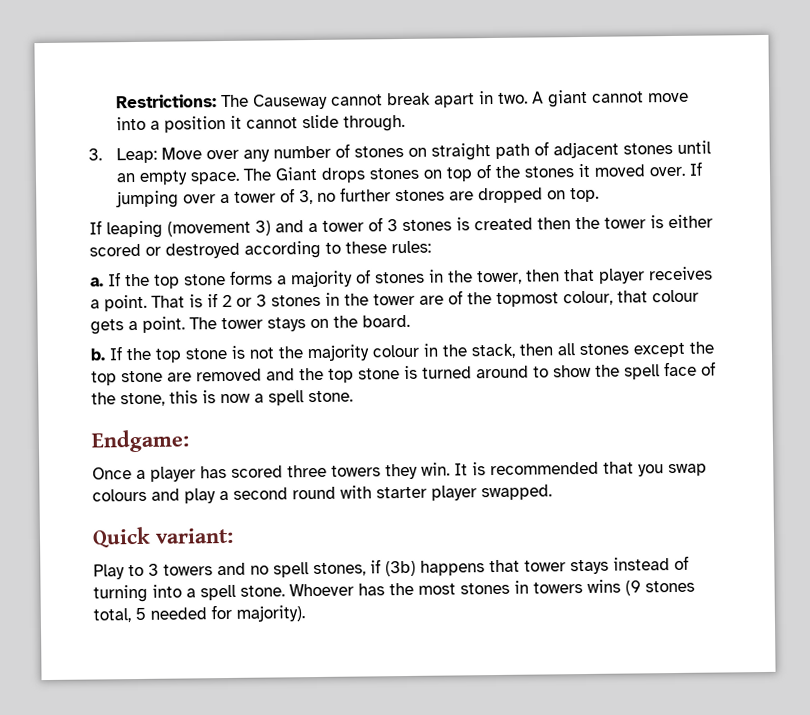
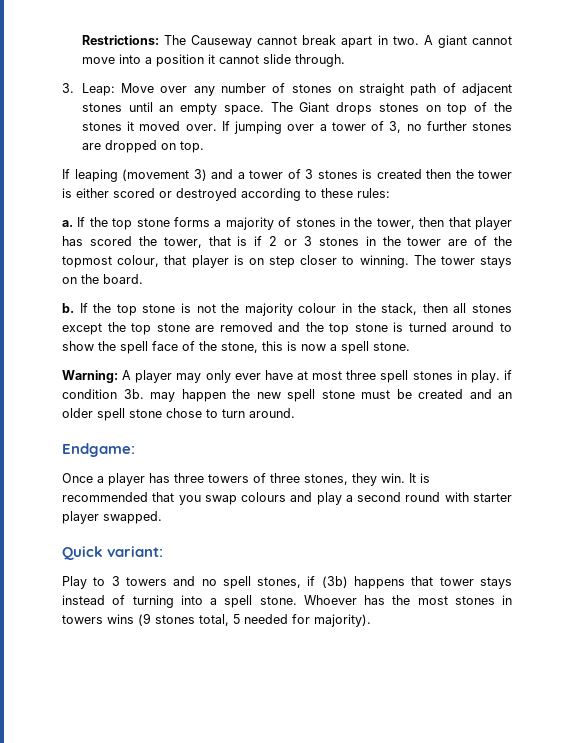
[649,266,713,281] [90,294,185,312] receives a point. That -> [62,236,231,248] has scored the tower, that
[652,289,699,303] [90,316,185,335] colour gets a point. -> [191,255,409,268] player is on step closer to winning.
(353, 396) none -> [62,370,513,383] [62,389,512,402] [62,408,295,421] // Warning: A player may only ever have at most three spell stones in play. if condition 3b. may happen the new spell stone must be created and an older spell stone chose to turn around.
[231,465,283,478] scored -> (170, 478) none
(381, 471) none -> [253,473,348,485] of three stones,

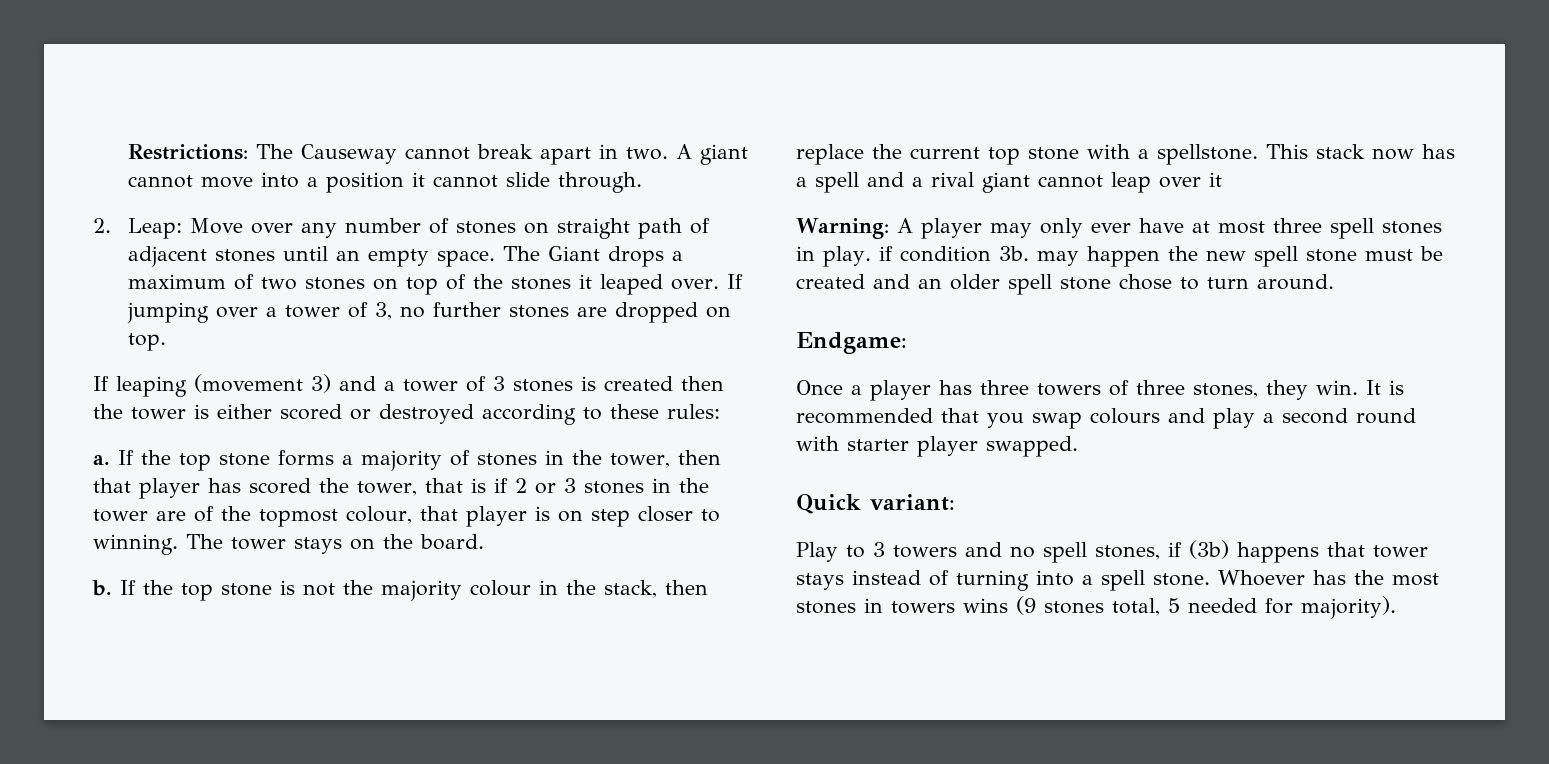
[62,83,74,93] 3. -> [93,218,111,233] 2.
(373, 108) none -> [671,251,683,261] [127,274,297,290] a maximum of two
[139,121,181,131] moved -> [599,274,663,295] leaped
[453,303,513,313] [62,322,513,335] [62,341,410,354] all stones except the top stone are removed and the top stone is turned around to show the spell face of the stone, this is now a spell stone. -> [796,144,1455,165] [796,172,1222,193] replace the current top stone with a spellstone. This stack now has a spell and a rival giant cannot leap over it

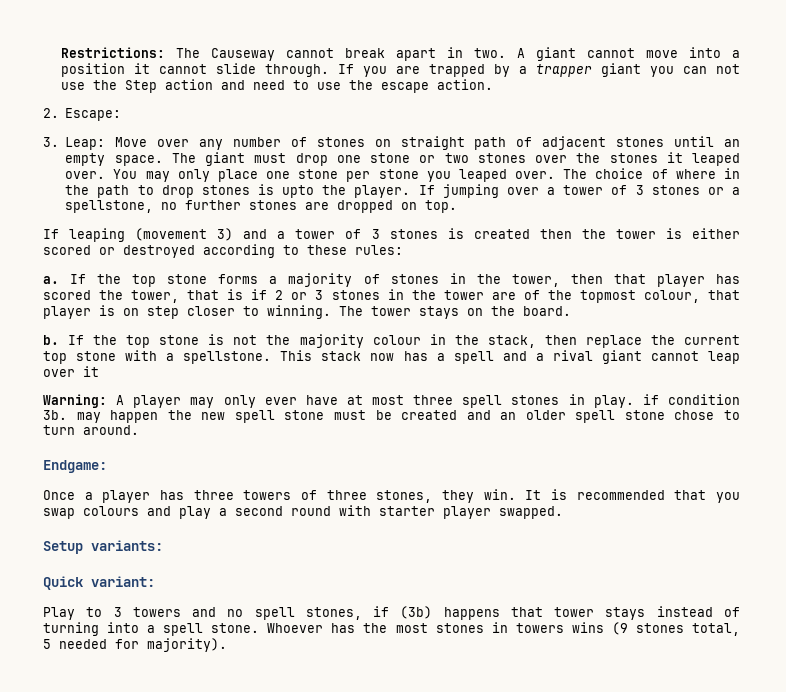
[93,218,111,233] // 2. -> [338,63,741,77] [61,79,494,93] [43,108,122,121] [43,137,59,147] If you are trapped by a trapper giant you can not use the Step action and need to use the escape action. // 2. Escape: // 3.
[547,246,683,267] [127,274,466,295] Giant drops a maximum of two stones on top of -> [205,152,567,166] giant must drop one stone or two stones over
(719, 284) none -> [113,168,740,182] [65,184,411,198] You may only place one stone per stone you leaped over. The choice of where in the path to drop stones is upto the player.
[374,302,392,320] 3, -> [635,185,741,195] [65,200,154,213] 3 stones or a spellstone,
(1078, 446) none -> [43,540,163,554] // Setup variants:

